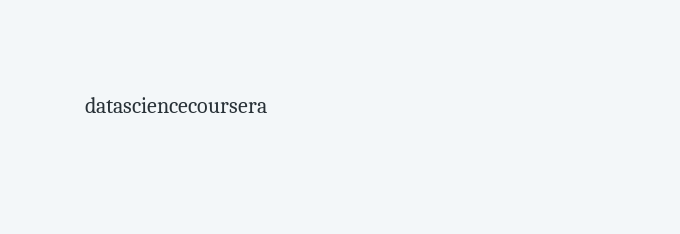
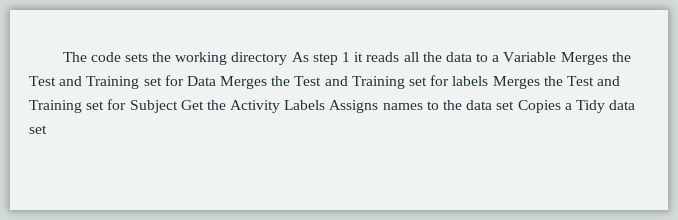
[85,97,267,113] datasciencecoursera -> [62,52,631,65] [29,75,621,89] [29,99,636,113] [29,125,47,134] The code sets the working directory As step 1 it reads all the data to a Variable Merges the Test and Training set for Data Merges the Test and Training set for labels Merges the Test and Training set for Subject Get the Activity Labels Assigns names to the data set Copies a Tidy data set

